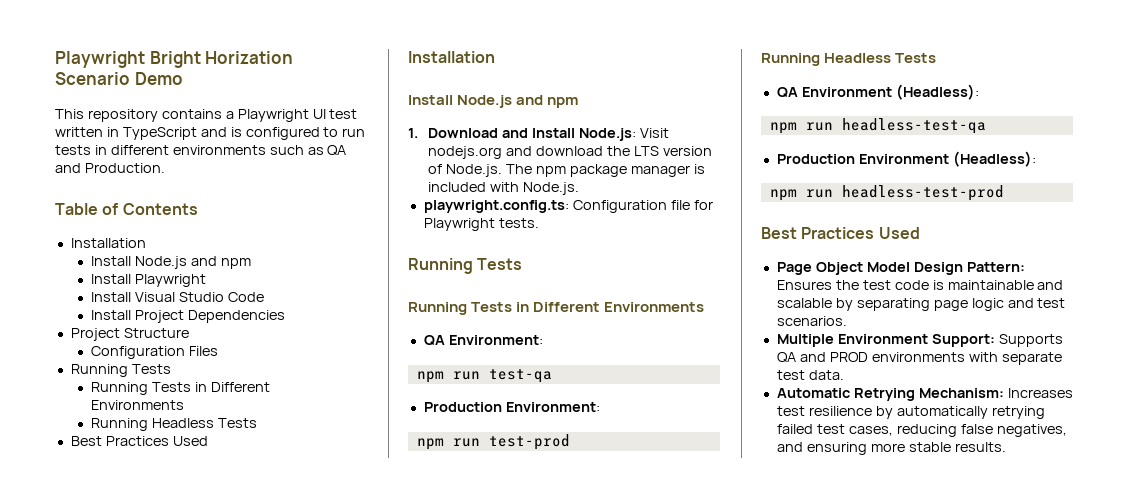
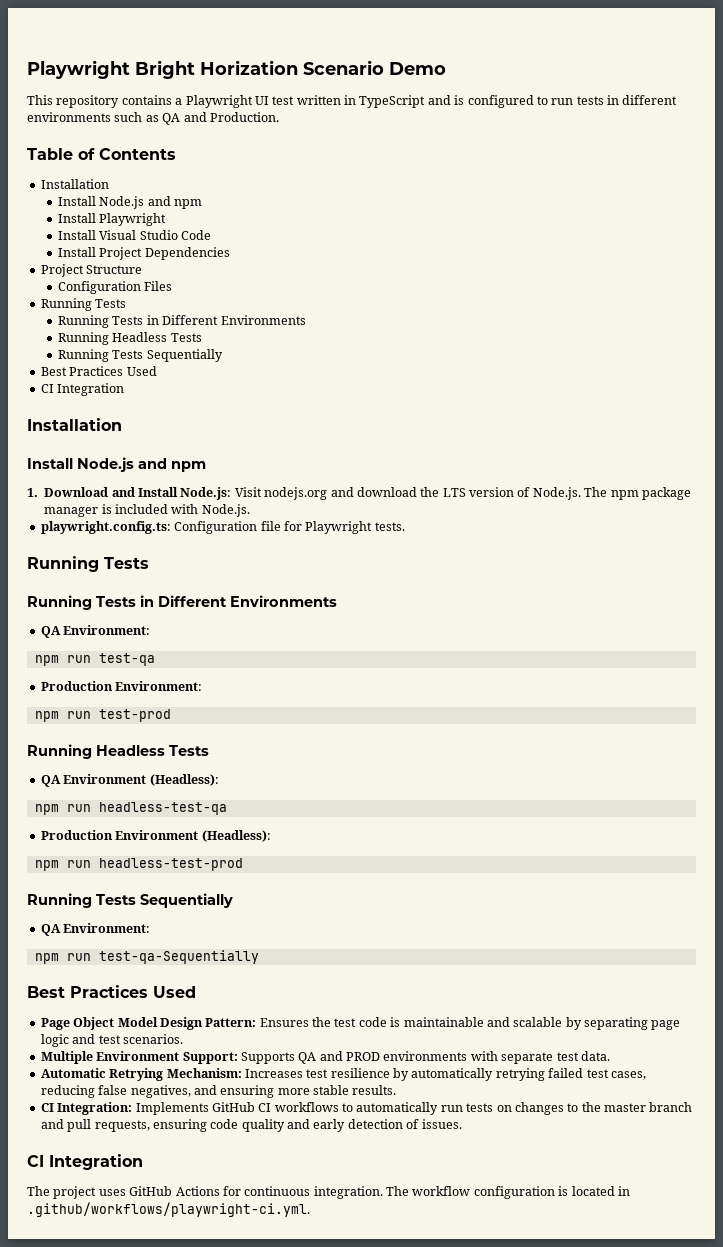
[70,436,208,446] // Best Practices Used -> [58,349,223,362] [40,366,157,376] [40,383,125,396] // Running Tests Sequentially // Best Practices Used // CI Integration
(1004, 193) none -> [27,893,233,908] [40,923,151,936] [34,950,259,964] // Running Tests Sequentially // QA Environment: // npm run test-qa-Sequentially
(1006, 447) none -> [40,1102,693,1115] [40,1119,462,1132] [27,1154,143,1170] [27,1186,630,1199] [27,1202,310,1217] // CI Integration: Implements GitHub CI workflows to automatically run tests on changes to the master branch and pull requests, ensuring code quality and early detection of issues. // CI Integration // The project uses GitHub Actions for continuous integration. The workflow configuration is located in .github/workflows/playwright-ci.yml.

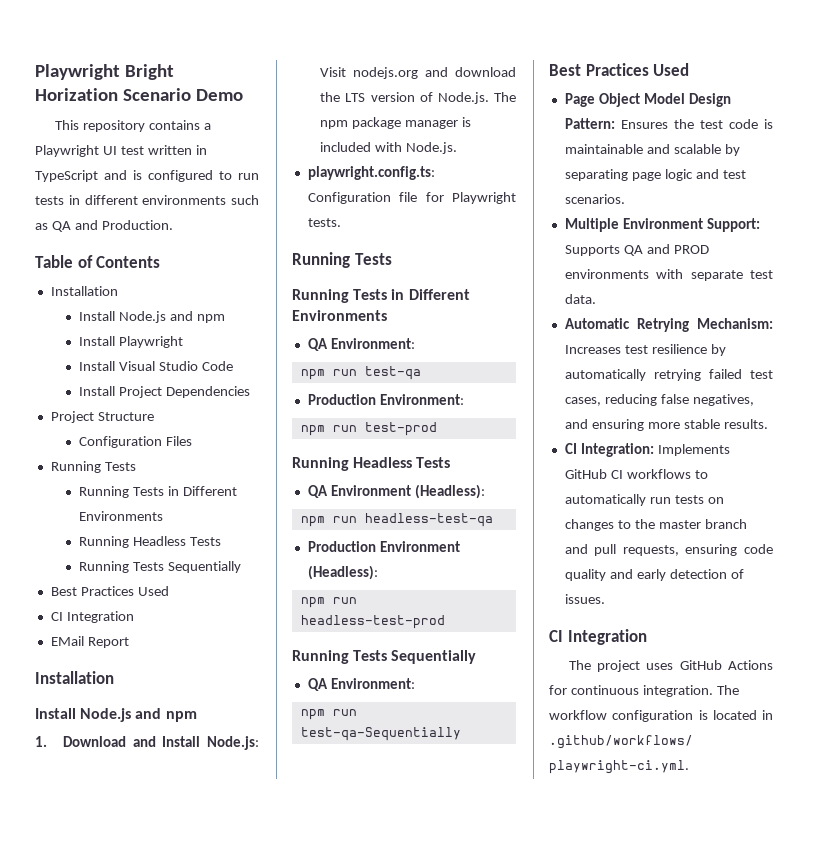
(125, 389) none -> [50,636,129,648] // EMail Report

